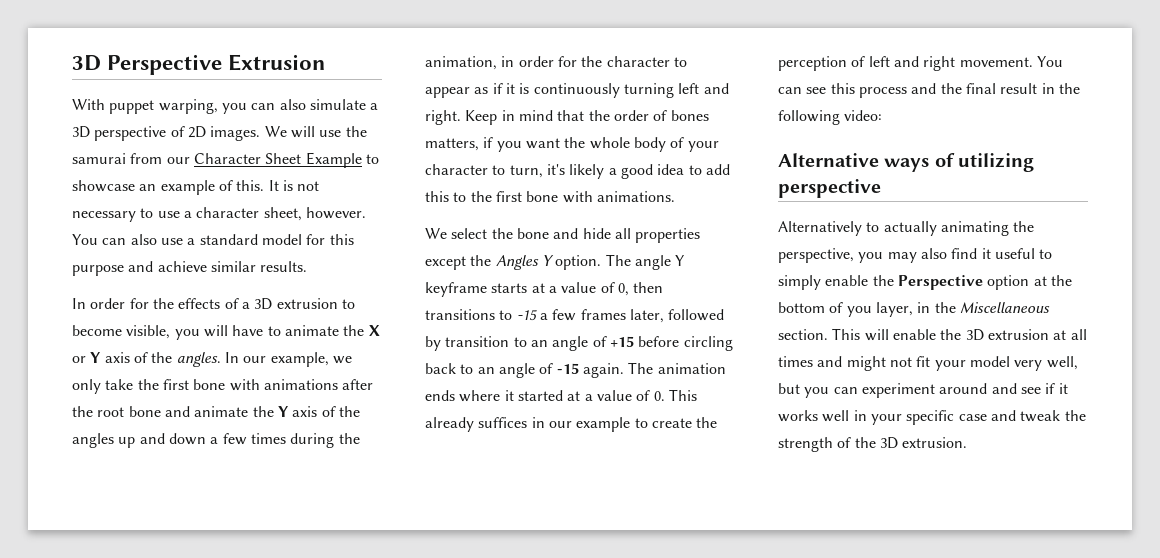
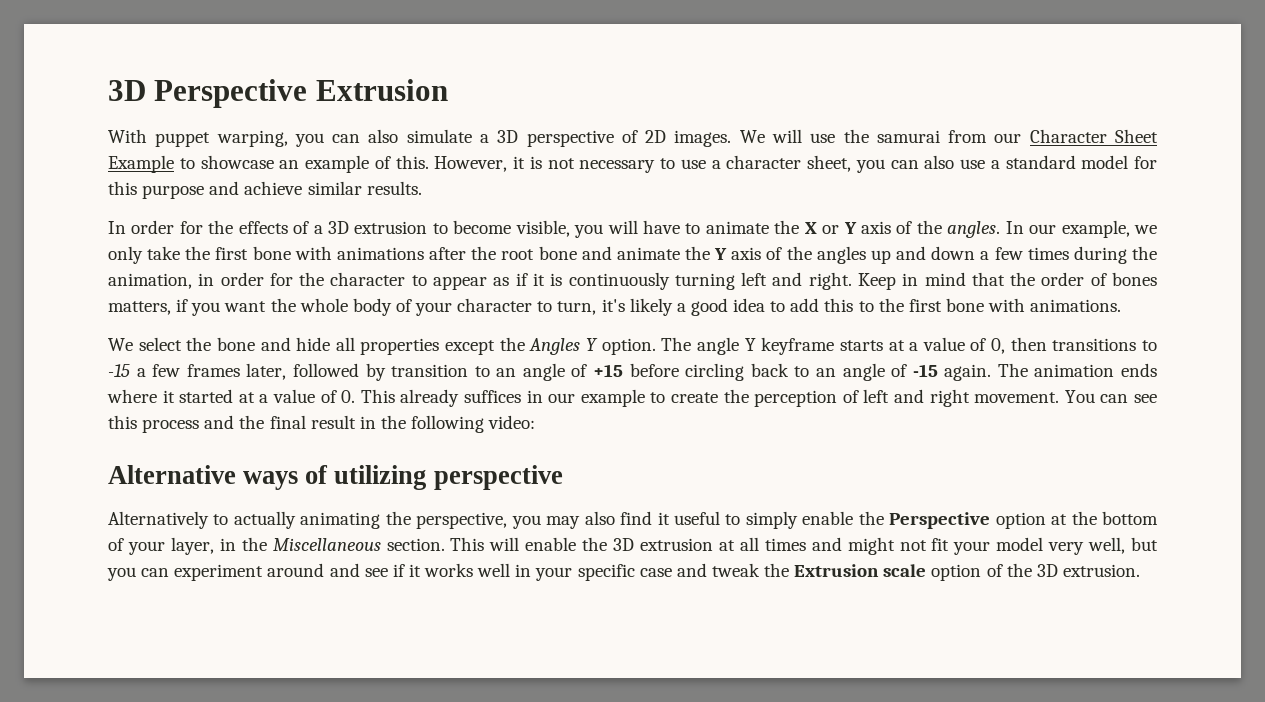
[268,180,279,191] It -> [434,156,525,172] However, it
[305,207,366,219] [72,234,98,245] however. You -> [855,159,885,173] you
[846,306,872,317] you -> [127,541,165,555] your
[778,437,833,452] strength -> [794,564,982,581] Extrusion scale option

